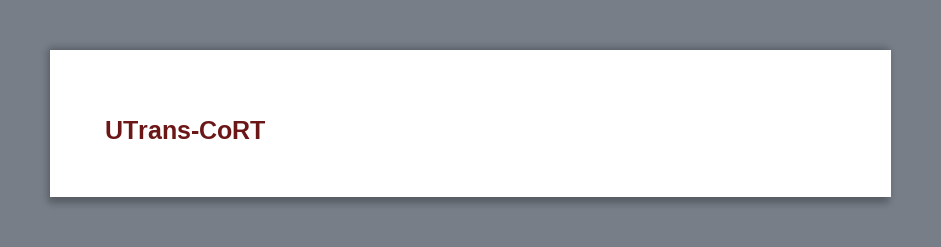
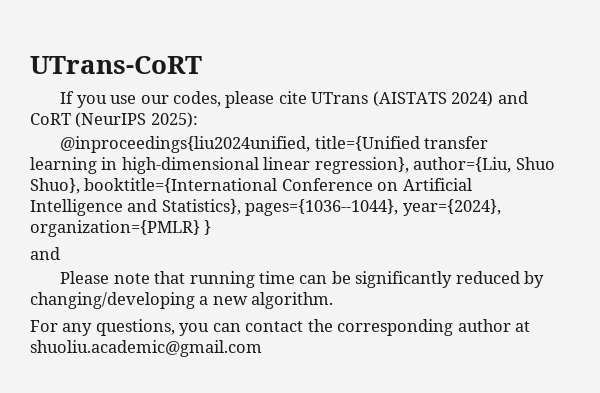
(265, 130) none -> [60,91,528,108] [30,112,198,128] [60,136,489,153] [30,157,555,174] [30,178,472,194] [30,199,501,216] [30,220,212,237] [30,247,60,260] [60,271,545,288] [30,292,334,309] [30,319,531,336] [30,340,262,357] // If you use our codes, please cite UTrans (AISTATS 2024) and CoRT (NeurIPS 2025): // @inproceedings{liu2024unified, title={Unified transfer learning in high-dimensional linear regression}, author={Liu, Shuo Shuo}, booktitle={International Conference on Artificial Intelligence and Statistics}, pages={1036--1044}, year={2024}, organization={PMLR} } // and // Please note that running time can be significantly reduced by changing/developing a new algorithm. // For any questions, you can contact the corresponding author at shuoliu.academic@gmail.com

